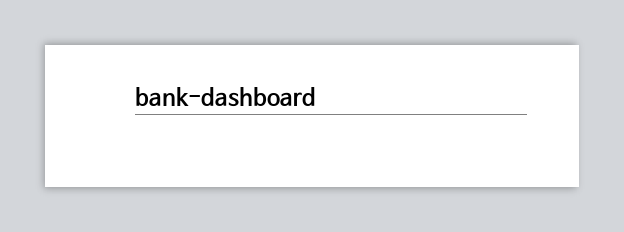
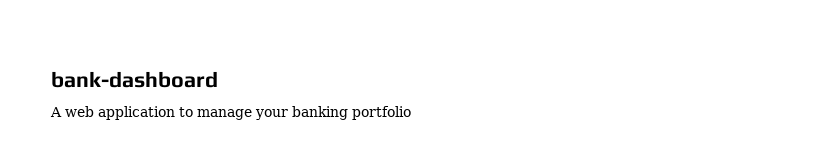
(316, 97) none -> [50,106,411,120] // A web application to manage your banking portfolio

